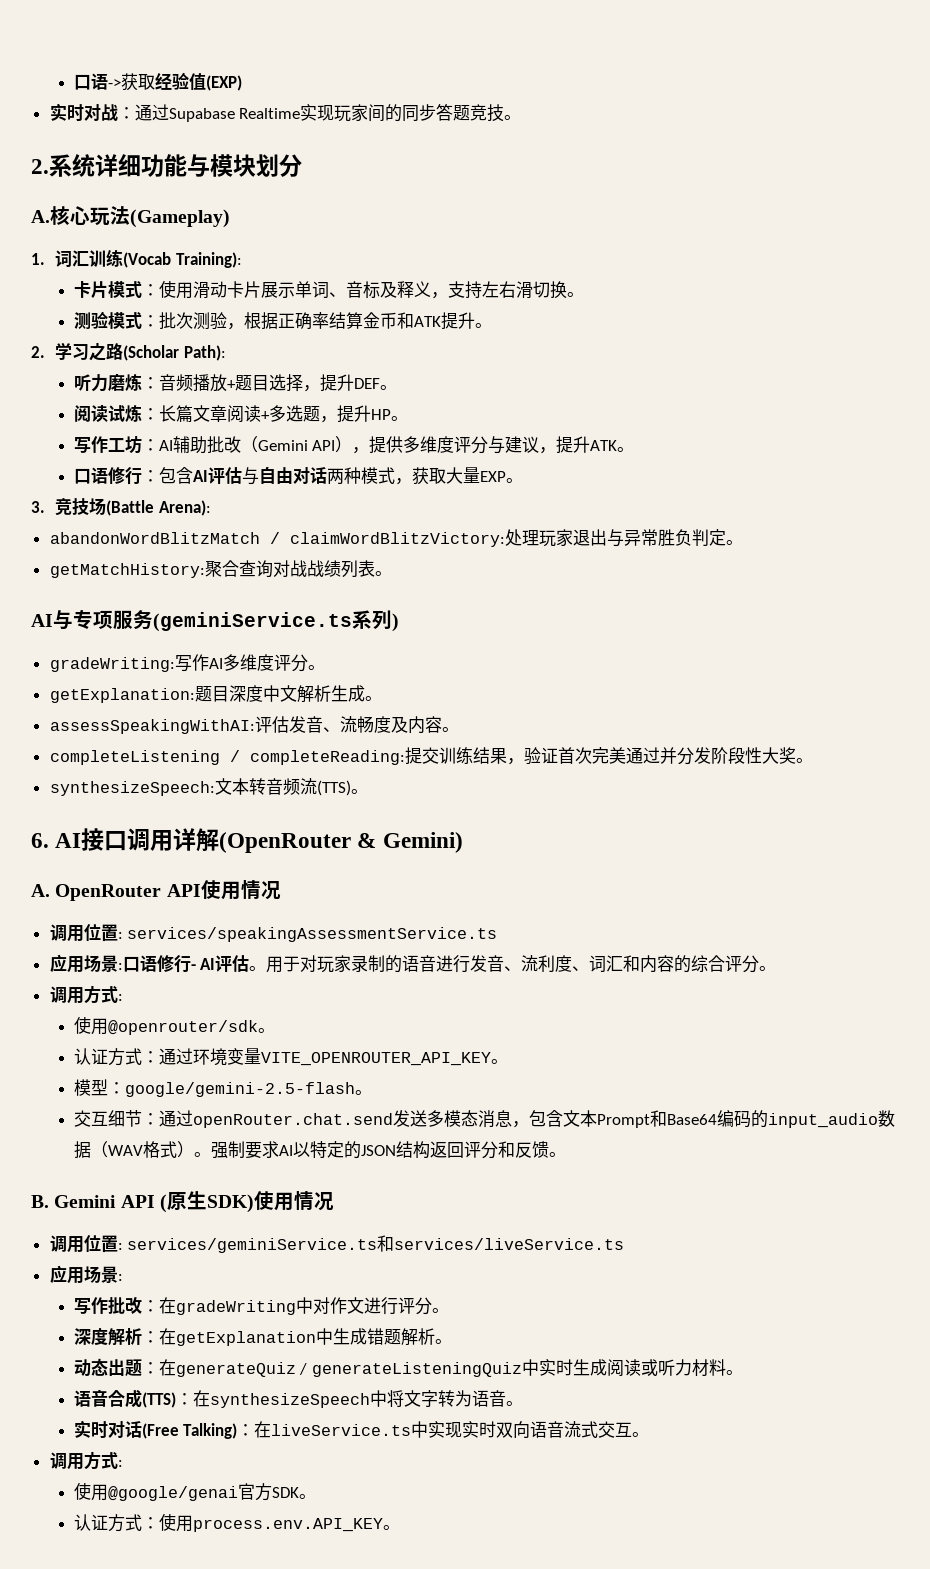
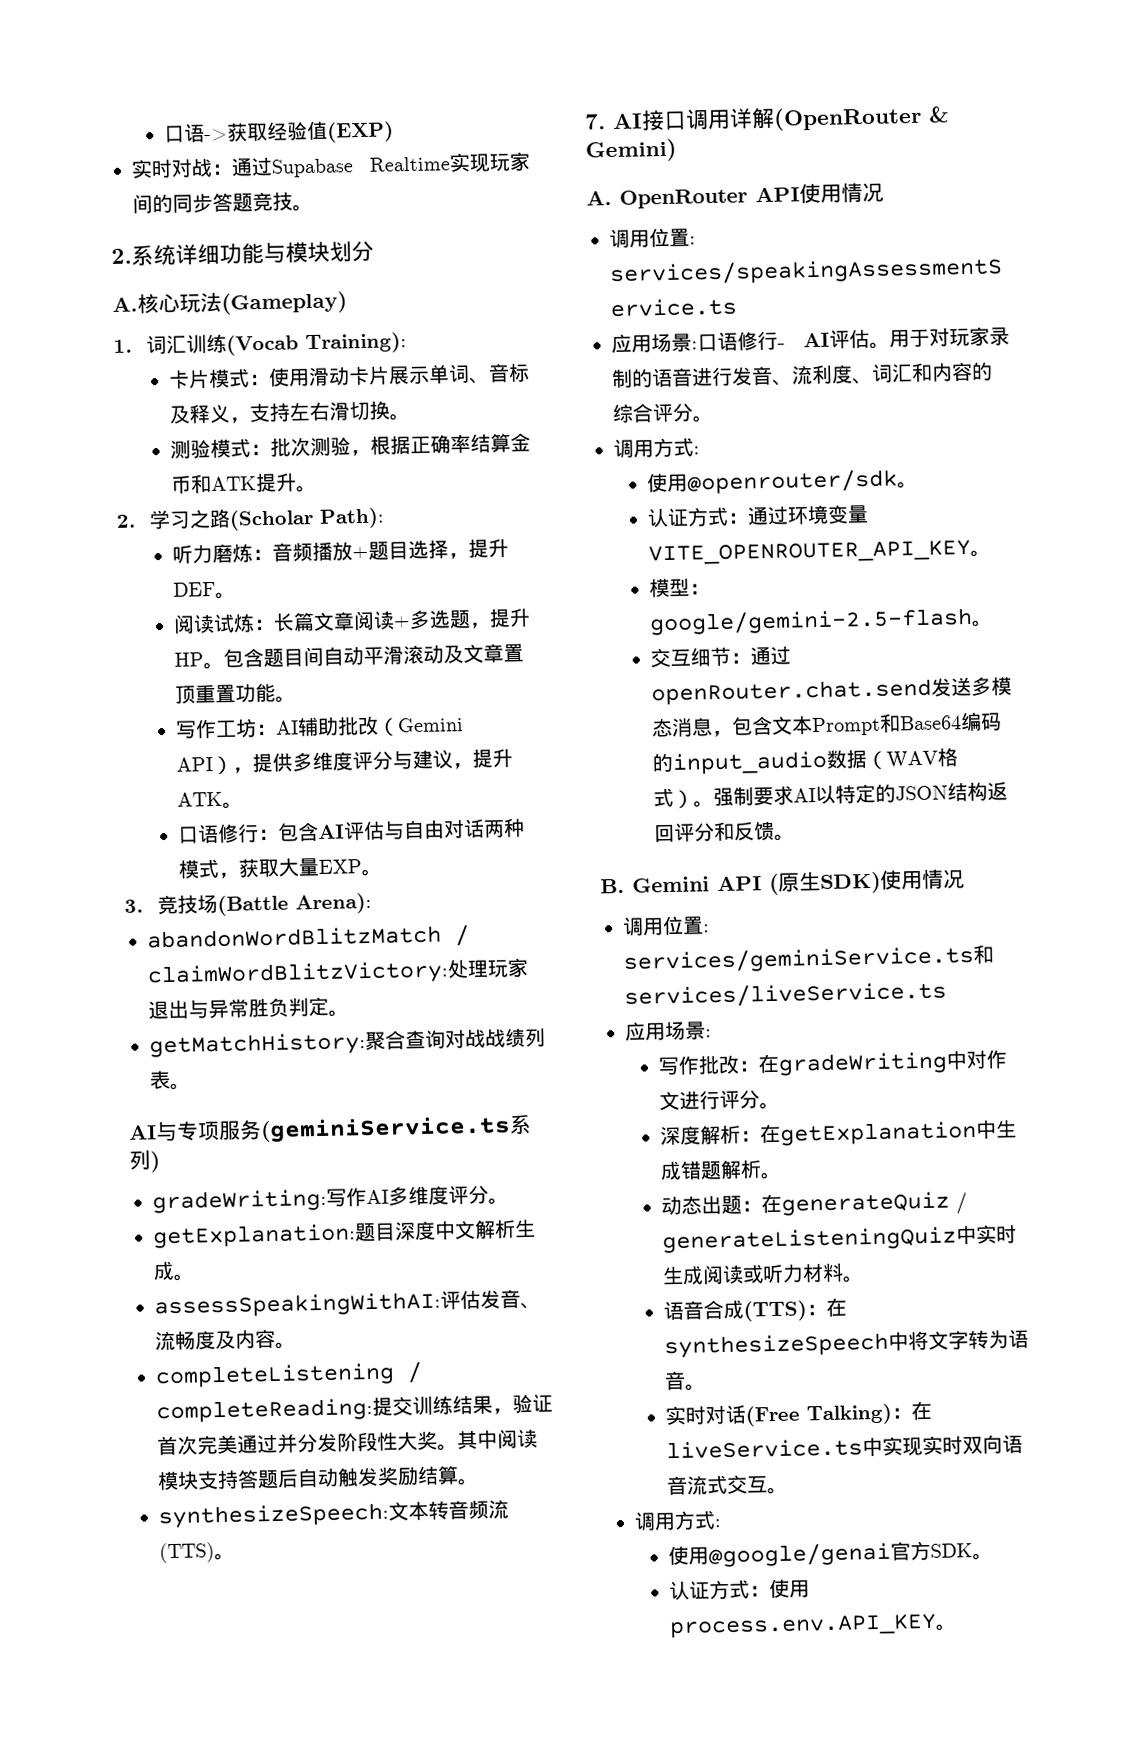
(408, 418) none -> [223,643,525,668] [175,682,297,704] 包含题目间自动平滑滚动及文章置顶重置功能。
(813, 760) none -> [457,1428,538,1450] [157,1465,479,1491] 其中阅读模块支持答题后自动触发奖励结算。
[31,833,49,848] 6. -> [584,114,606,130] 7.

